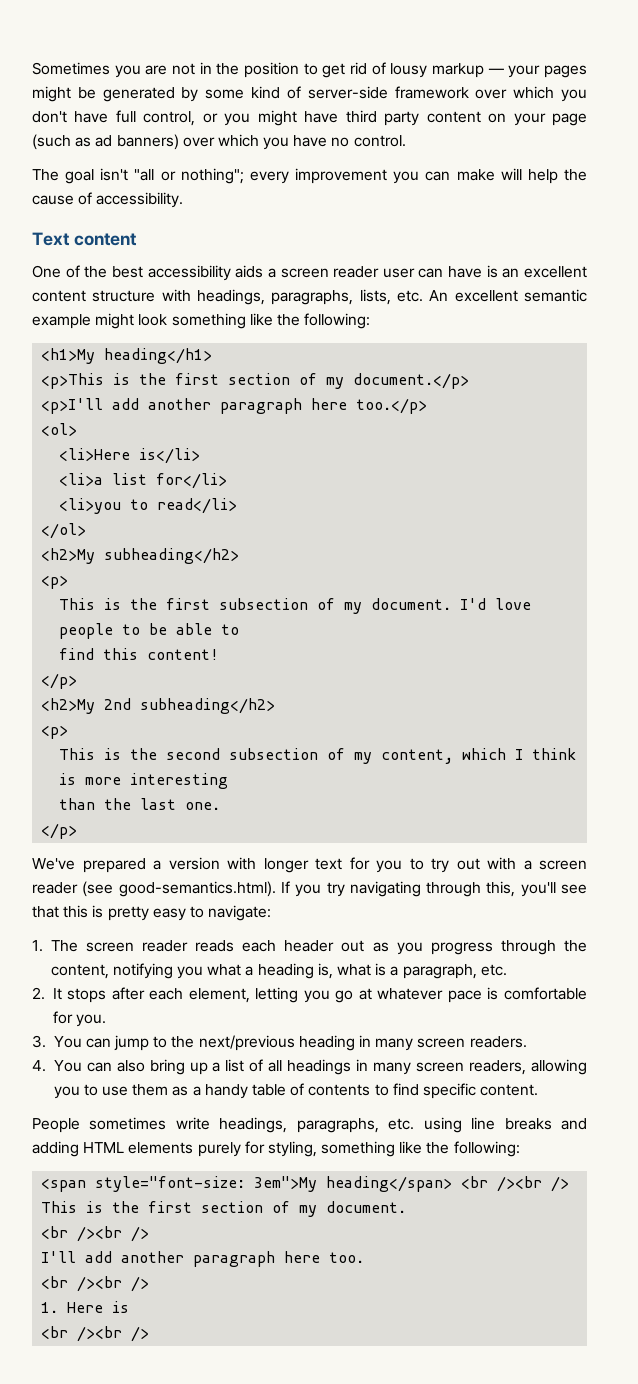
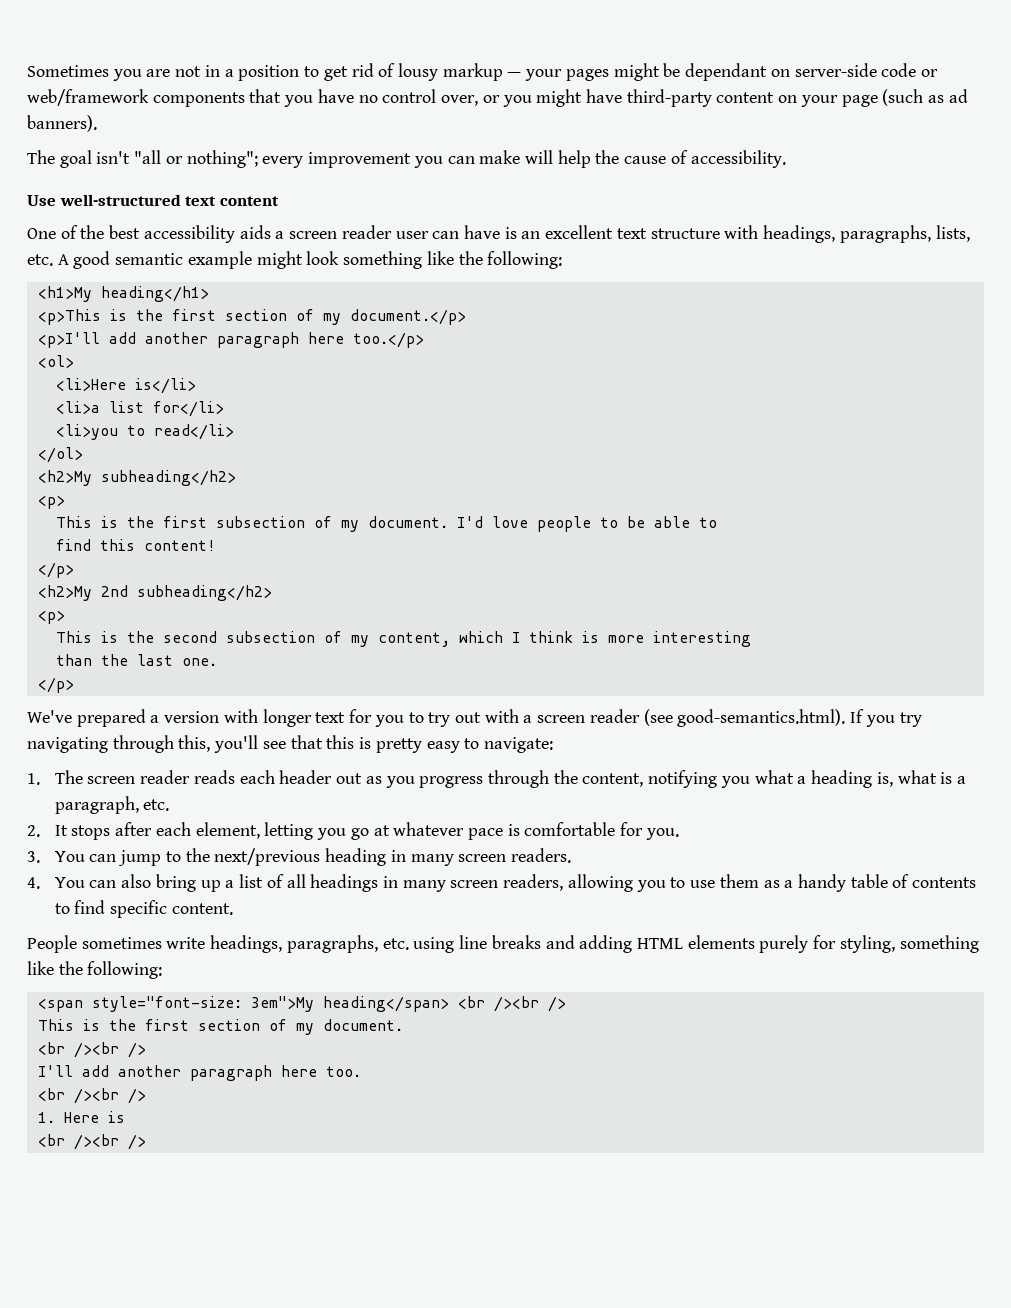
[216,63,240,75] the -> [224,69,234,77] a
[102,86,587,102] [32,110,196,126] generated by some kind of server-side framework over which you don't have full control, -> [685,63,938,81] [27,89,479,107] dependant on server-side code or web/framework components that you have no control over,
[345,110,420,126] third party -> [626,89,712,107] third-party
[116,134,406,150] banners) over which you have no control. -> [27,115,97,132] banners).
[32,232,70,246] Text -> [27,194,217,206] Use well-structured text
[32,290,86,302] content -> [616,228,647,239] text
[429,290,518,302] An excellent -> [57,251,111,269] A good

